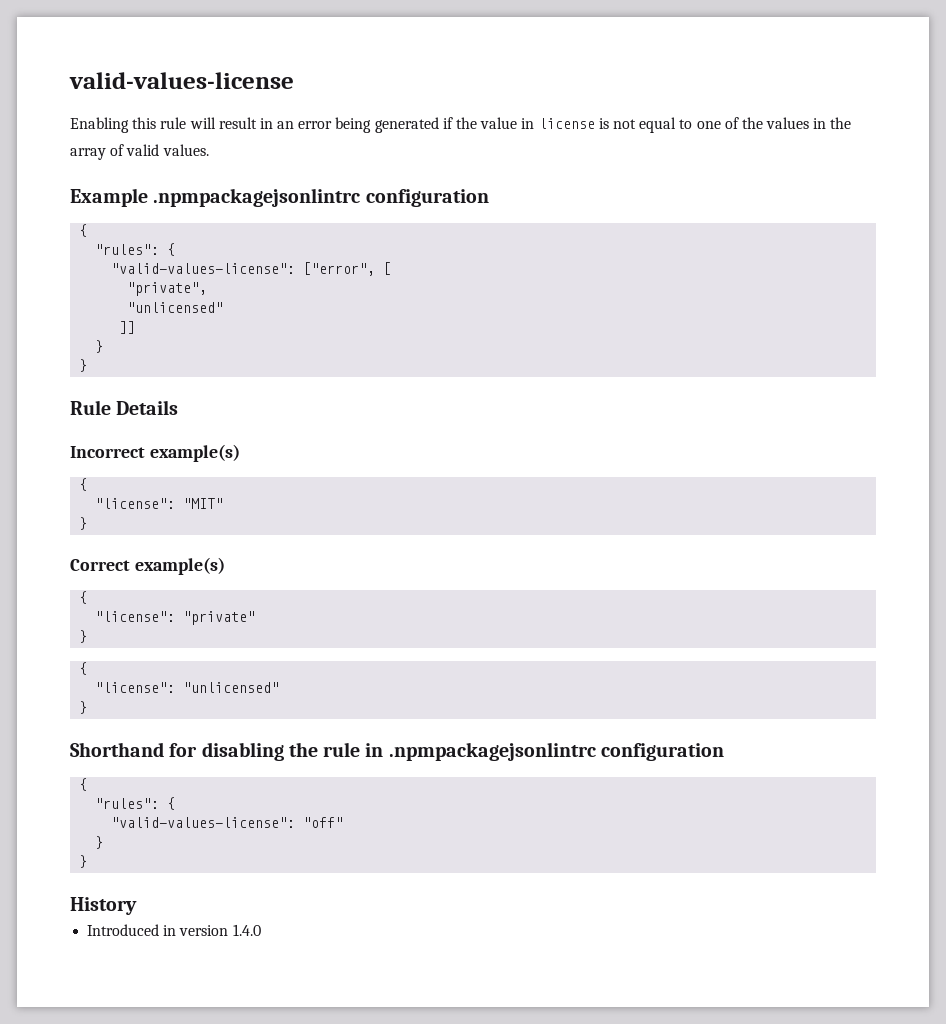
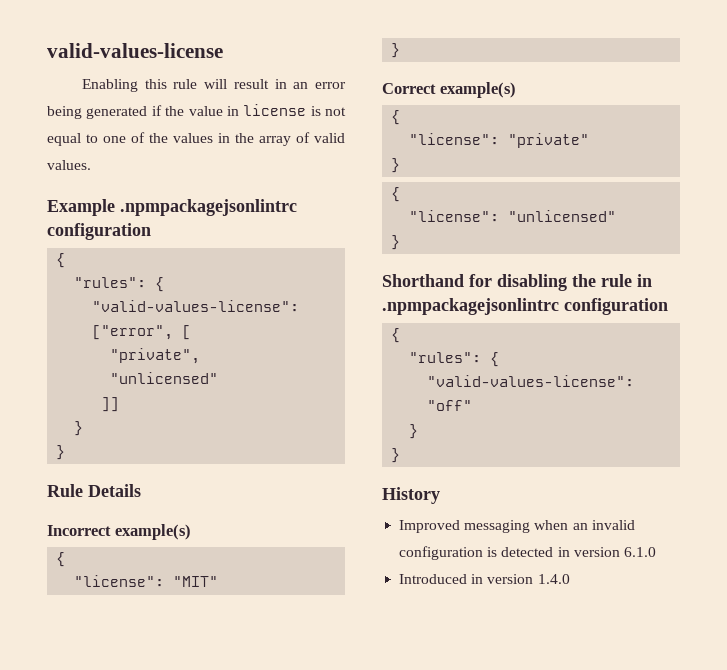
(137, 906) none -> [399,520,635,533] [399,546,656,560] // Improved messaging when an invalid configuration is detected in version 6.1.0

